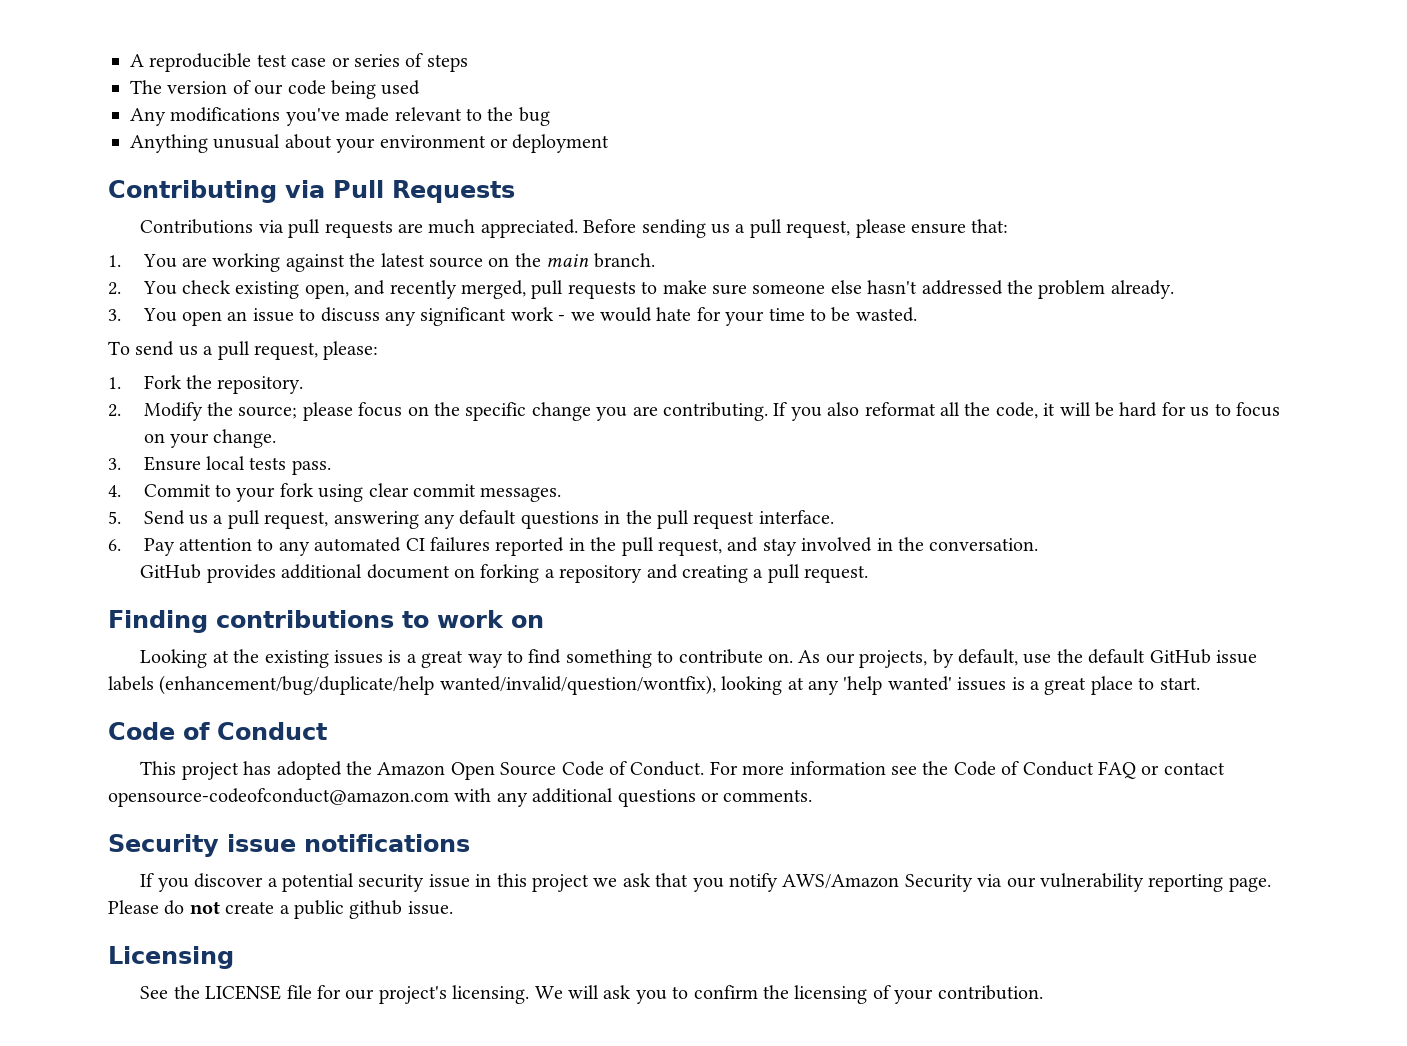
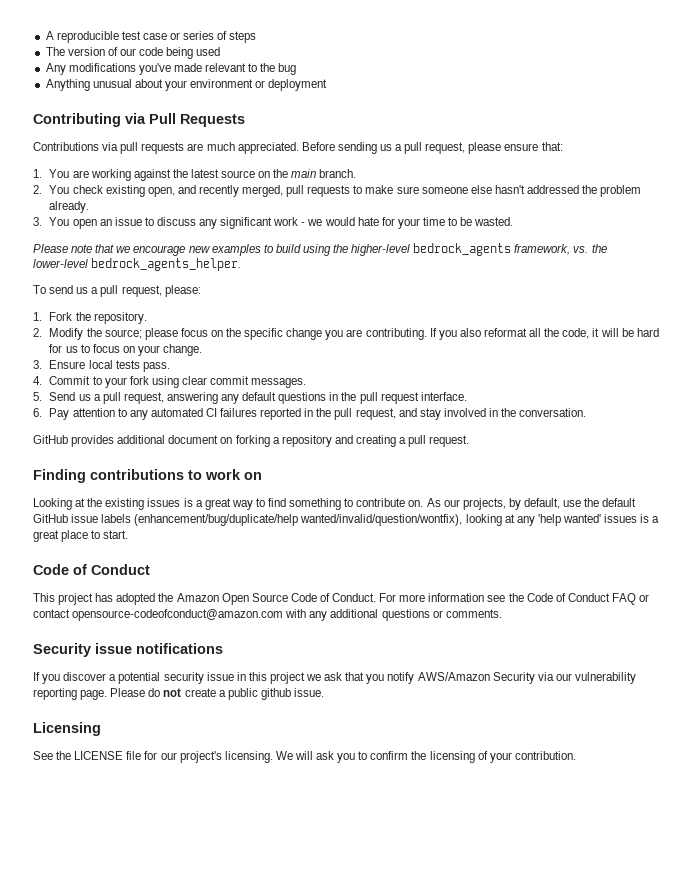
(917, 314) none -> [33,243,607,256] [33,258,242,271] // Please note that we encourage new examples to build using the higher-level bedrock_agents framework, vs. the lower-level bedrock_agents_helper.

